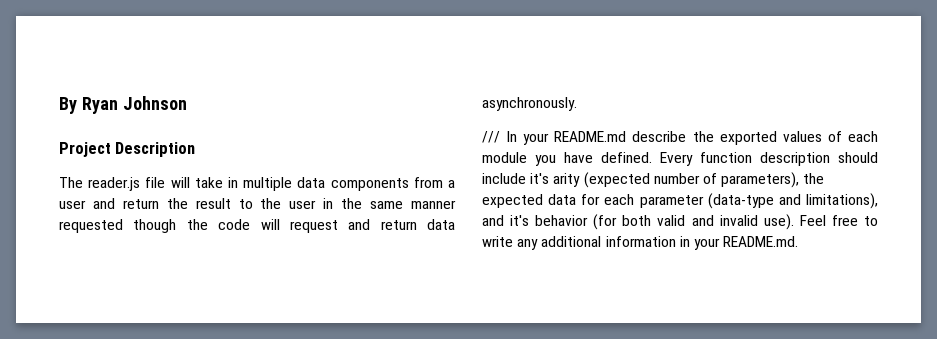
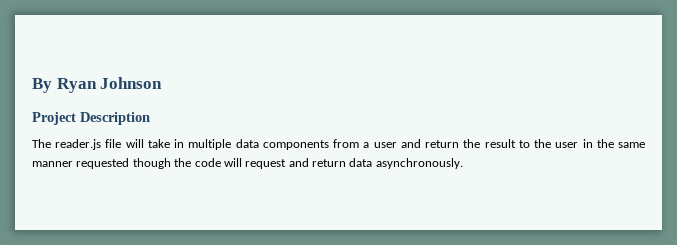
[482,131,878,145] [482,152,878,166] [482,172,825,188] [482,193,878,209] [482,214,878,230] [482,236,799,250] // /// In your README.md describe the exported values of each module you have defined. Every function description should include it's arity (expected number of parameters), the expected data for each parameter (data-type and limitations), and it's behavior (for both valid and invalid use). Feel free to write any additional information in your README.md. -> (463, 163) none

